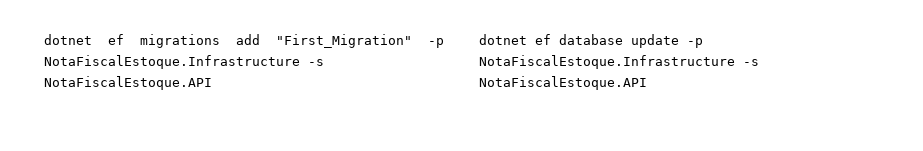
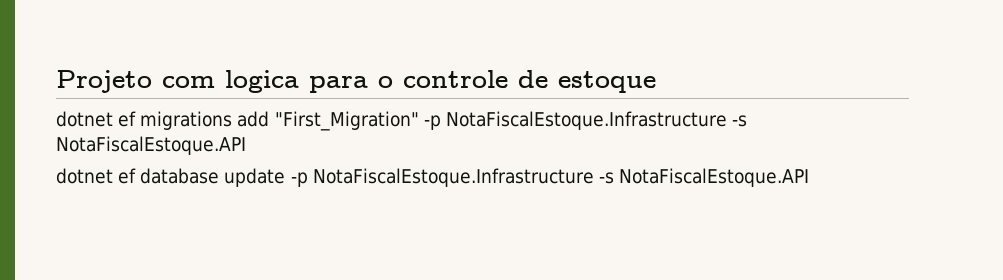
(44, 39) none -> [56,70,656,93] Projeto com logica para o controle de estoque //

